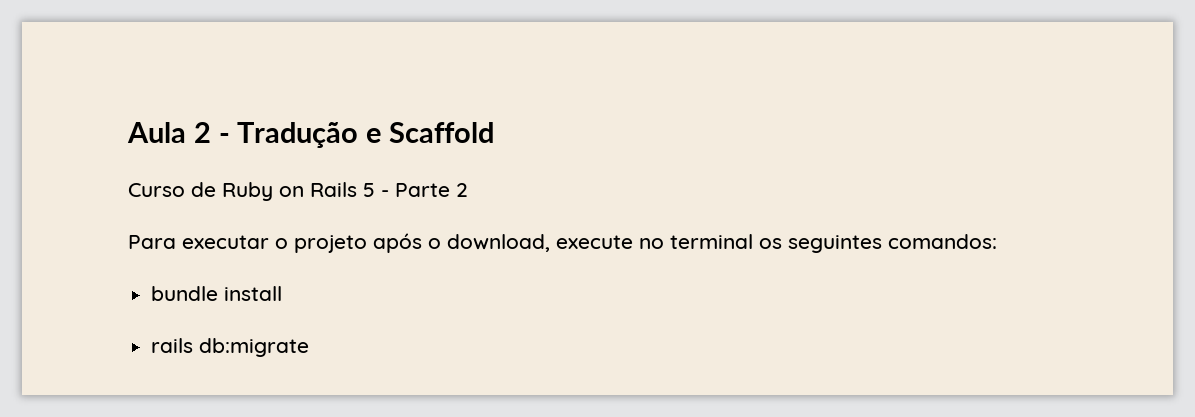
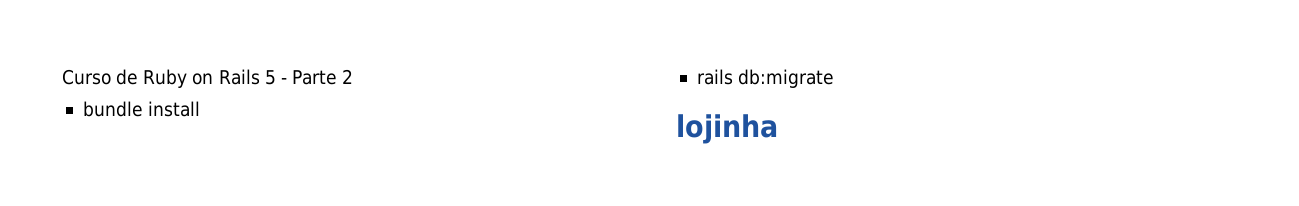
[127,122,495,148] Aula 2 - Tradução e Scaffold // -> (62, 77) none
[128,233,997,253] // Para executar o projeto após o download, execute no terminal os seguintes comandos: -> (354, 76) none
(310, 347) none -> [676,114,778,144] // lojinha

